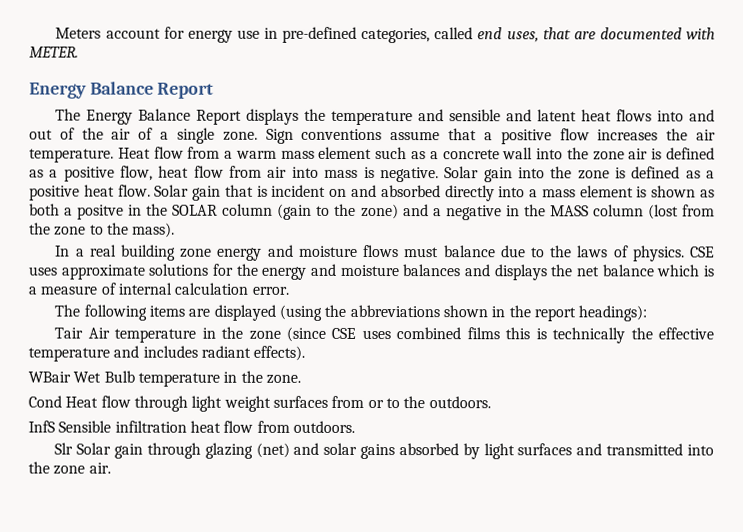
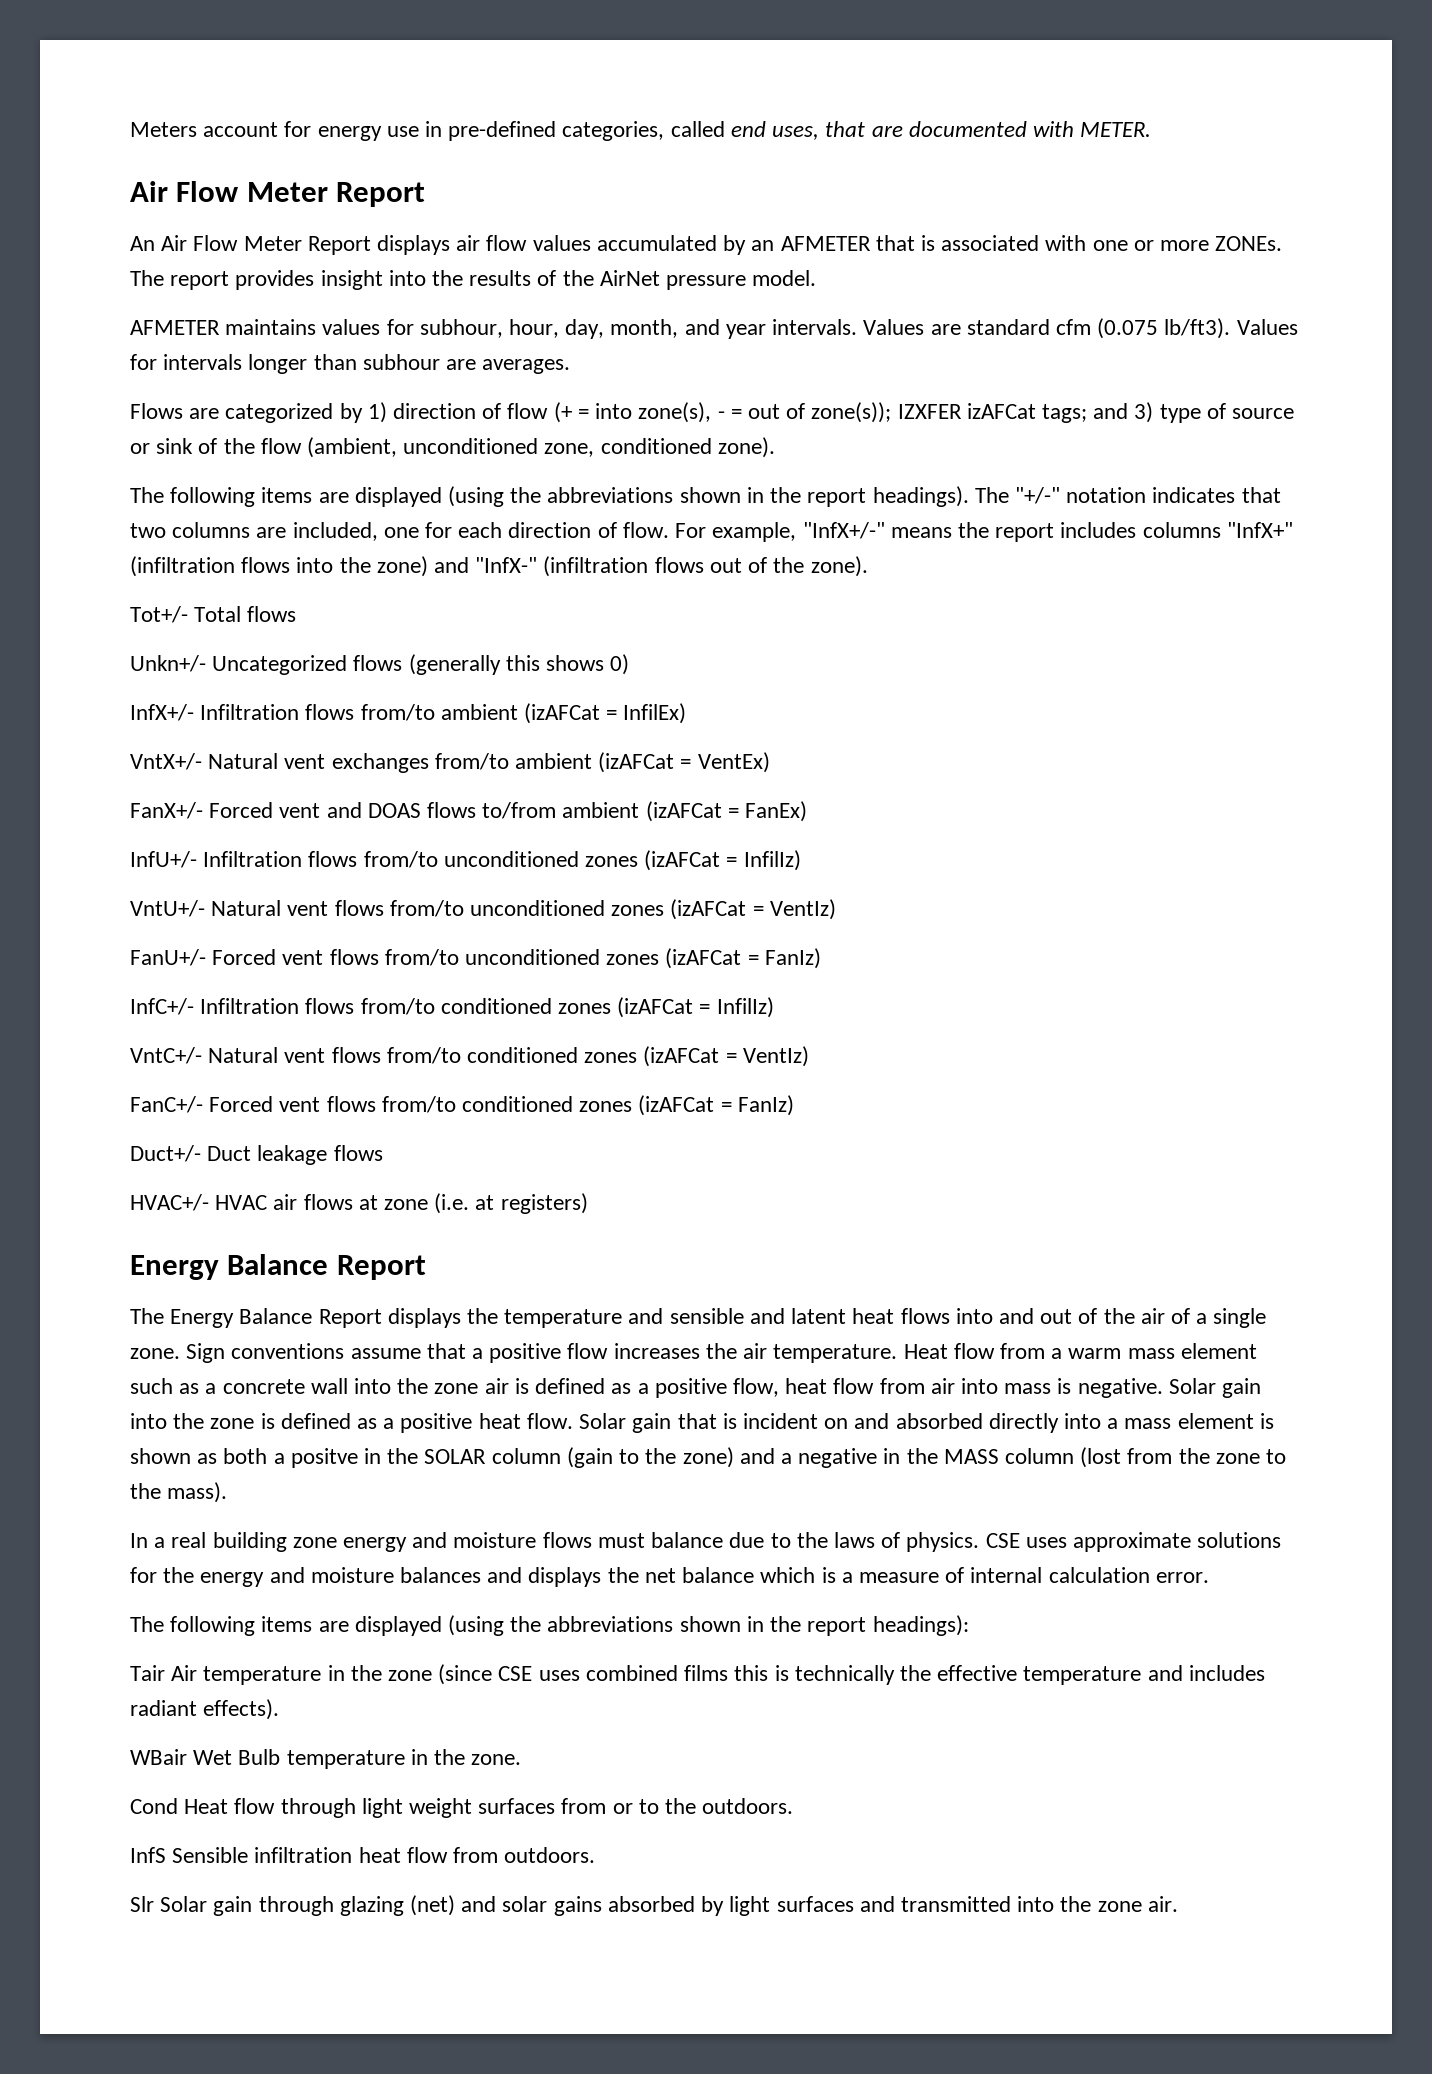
(79, 52) none -> [130,181,426,207] [130,235,1283,255] [130,270,817,290] [130,318,1298,339] [130,354,571,374] [130,402,1295,423] [130,437,775,458] [130,486,1281,507] [130,522,1293,542] [130,556,868,577] [130,606,297,623] [130,654,630,675] [130,703,687,724] [130,752,770,773] [130,801,808,822] [130,850,801,871] [130,899,836,920] [130,948,821,969] [130,997,774,1018] [130,1046,809,1067] [130,1095,794,1116] [130,1145,383,1165] [130,1193,588,1214] // Air Flow Meter Report // An Air Flow Meter Report displays air flow values accumulated by an AFMETER that is associated with one or more ZONEs. The report provides insight into the results of the AirNet pressure model. // AFMETER maintains values for subhour, hour, day, month, and year intervals. Values are standard cfm (0.075 lb/ft3). Values for intervals longer than subhour are averages. // Flows are categorized by 1) direction of flow (+ = into zone(s), - = out of zone(s)); IZXFER izAFCat tags; and 3) type of source or sink of the flow (ambient, unconditioned zone, conditioned zone). // The following items are displayed (using the abbreviations shown in the report headings). The "+/-" notation indicates that two columns are included, one for each direction of flow. For example, "InfX+/-" means the report includes columns "InfX+" (infiltration flows into the zone) and "InfX-" (infiltration flows out of the zone). // Tot+/- Total flows // Unkn+/- Uncategorized flows (generally this shows 0) // InfX+/- Infiltration flows from/to ambient (izAFCat = InfilEx) // VntX+/- Natural vent exchanges from/to ambient (izAFCat = VentEx) // FanX+/- Forced vent and DOAS flows to/from ambient (izAFCat = FanEx) // InfU+/- Infiltration flows from/to unconditioned zones (izAFCat = InfilIz) // VntU+/- Natural vent flows from/to unconditioned zones (izAFCat = VentIz) // FanU+/- Forced vent flows from/to unconditioned zones (izAFCat = FanIz) // InfC+/- Infiltration flows from/to conditioned zones (izAFCat = InfilIz) // VntC+/- Natural vent flows from/to conditioned zones (izAFCat = VentIz) // FanC+/- Forced vent flows from/to conditioned zones (izAFCat = FanIz) // Duct+/- Duct leakage flows // HVAC+/- HVAC air flows at zone (i.e. at registers)

